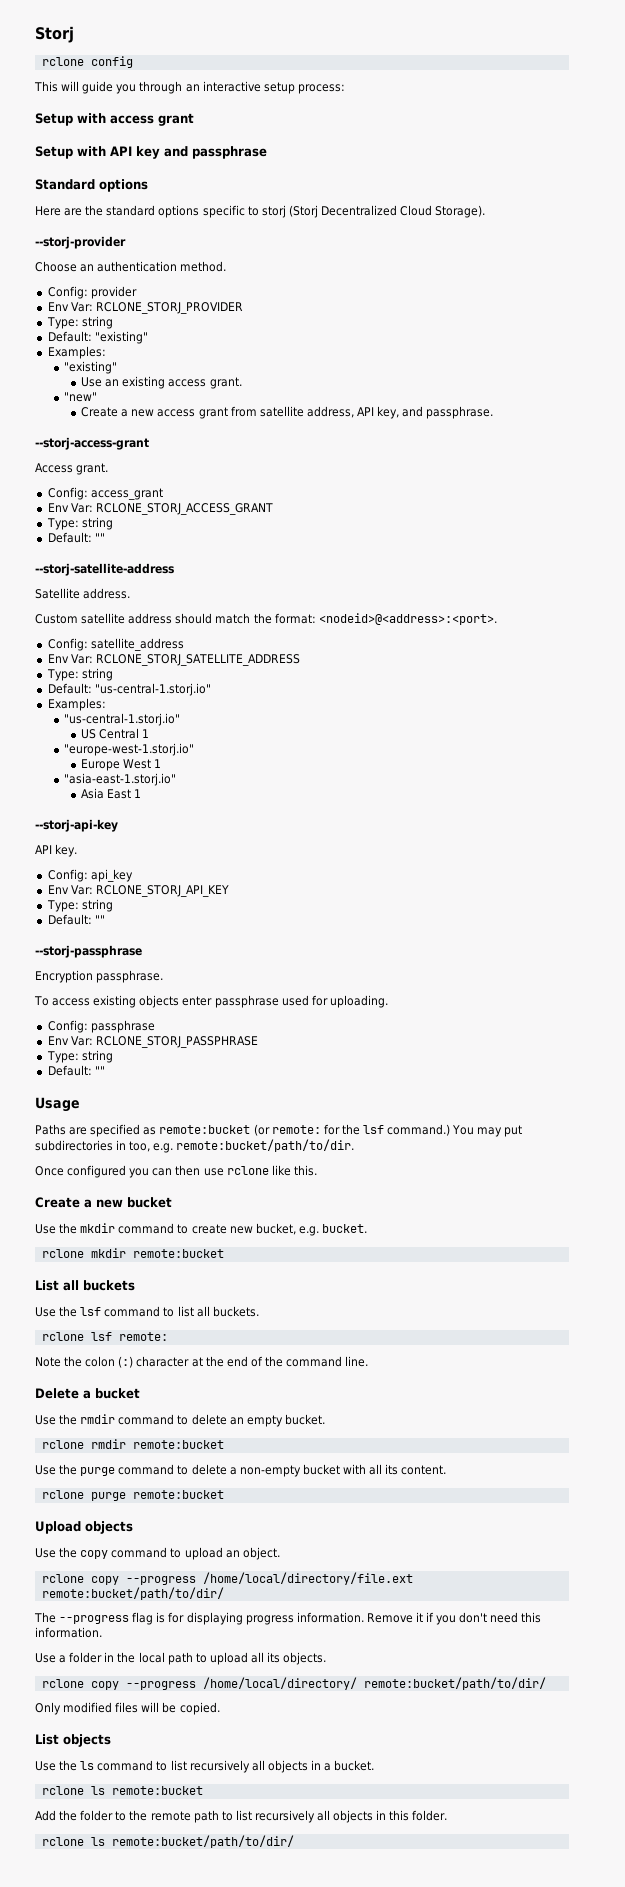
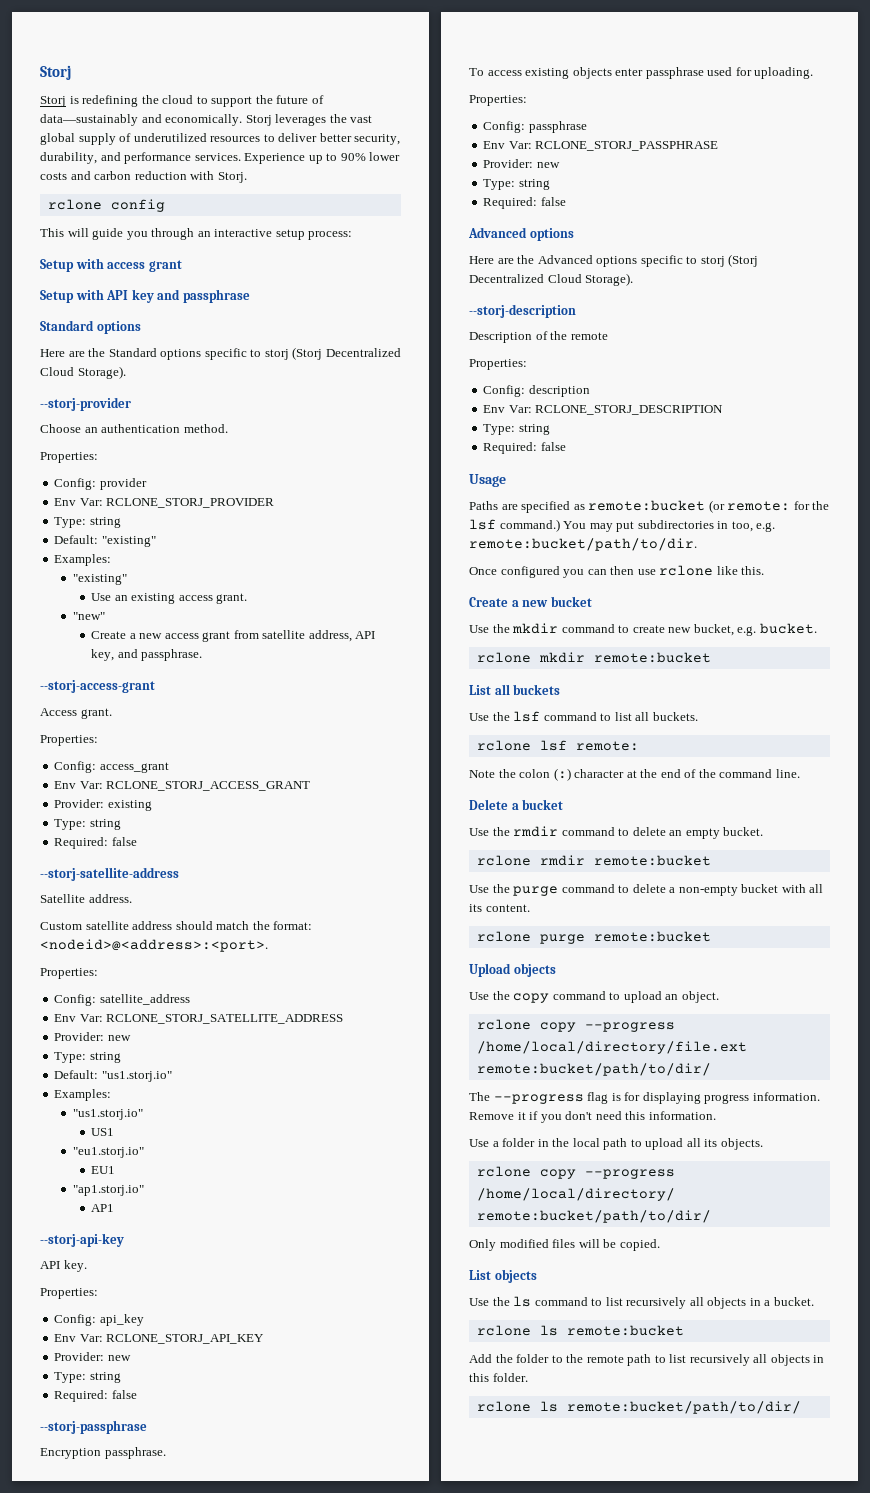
[35,26,74,43] Storj -> [40,65,71,80] [40,95,324,107] [40,114,373,126] [40,133,401,145] [40,152,401,164] [40,171,247,183] Storj // Storj is redefining the cloud to support the future of data—sustainably and economically. Storj leverages the vast global supply of underutilized resources to deliver better security, durability, and performance services. Experience up to 90% lower costs and carbon reduction with Storj.
[106,205,156,216] standard -> [108,348,157,357] Standard
(227, 266) none -> [40,452,98,463] // Properties:
(109, 469) none -> [40,735,98,746] // Properties:
[46,517,113,530] [47,532,105,543] // Type: string // Default: "" -> [54,799,152,811] [54,819,121,830] [54,837,137,849] // Provider: existing // Type: string // Required: false
(497, 619) none -> [40,968,98,979] // Properties:
[46,668,113,681] [47,683,211,696] [47,698,106,711] [64,713,181,726] [81,728,150,739] [64,743,195,756] [81,759,162,771] [64,773,177,786] [81,788,142,799] // Type: string // Default: "us-central-1.storj.io" // Examples: // "us-central-1.storj.io" // US Central 1 // "europe-west-1.storj.io" // Europe West 1 // "asia-east-1.storj.io" // Asia East 1 -> [54,1032,131,1041] [54,1052,121,1063] [54,1070,172,1082] [54,1089,112,1101] [72,1109,143,1120] [91,1128,115,1136] [72,1147,144,1158] [91,1166,116,1174] [72,1185,144,1196] [91,1204,115,1212] // Provider: new // Type: string // Default: "us1.storj.io" // Examples: // "us1.storj.io" // US1 // "eu1.storj.io" // EU1 // "ap1.storj.io" // AP1
(78, 850) none -> [40,1288,98,1299] // Properties:
[46,899,113,912] [47,914,105,925] // Type: string // Default: "" -> [54,1352,131,1361] [54,1372,121,1383] [54,1390,137,1402] // Provider: new // Type: string // Required: false
(388, 1001) none -> [469,95,527,106] // Properties:
[46,1050,113,1063] [47,1065,105,1076] // Type: string // Default: "" -> [483,159,560,168] [483,179,550,190] [483,197,566,209] [468,227,574,241] [469,254,759,267] [469,273,634,286] [469,304,576,318] [469,331,608,343] [469,359,527,370] [483,385,590,397] [483,405,724,415] [483,424,550,435] [483,442,566,454] // Provider: new // Type: string // Required: false // Advanced options // Here are the Advanced options specific to storj (Storj Decentralized Cloud Storage). // --storj-description // Description of the remote // Properties: // Config: description // Env Var: RCLONE_STORJ_DESCRIPTION // Type: string // Required: false

